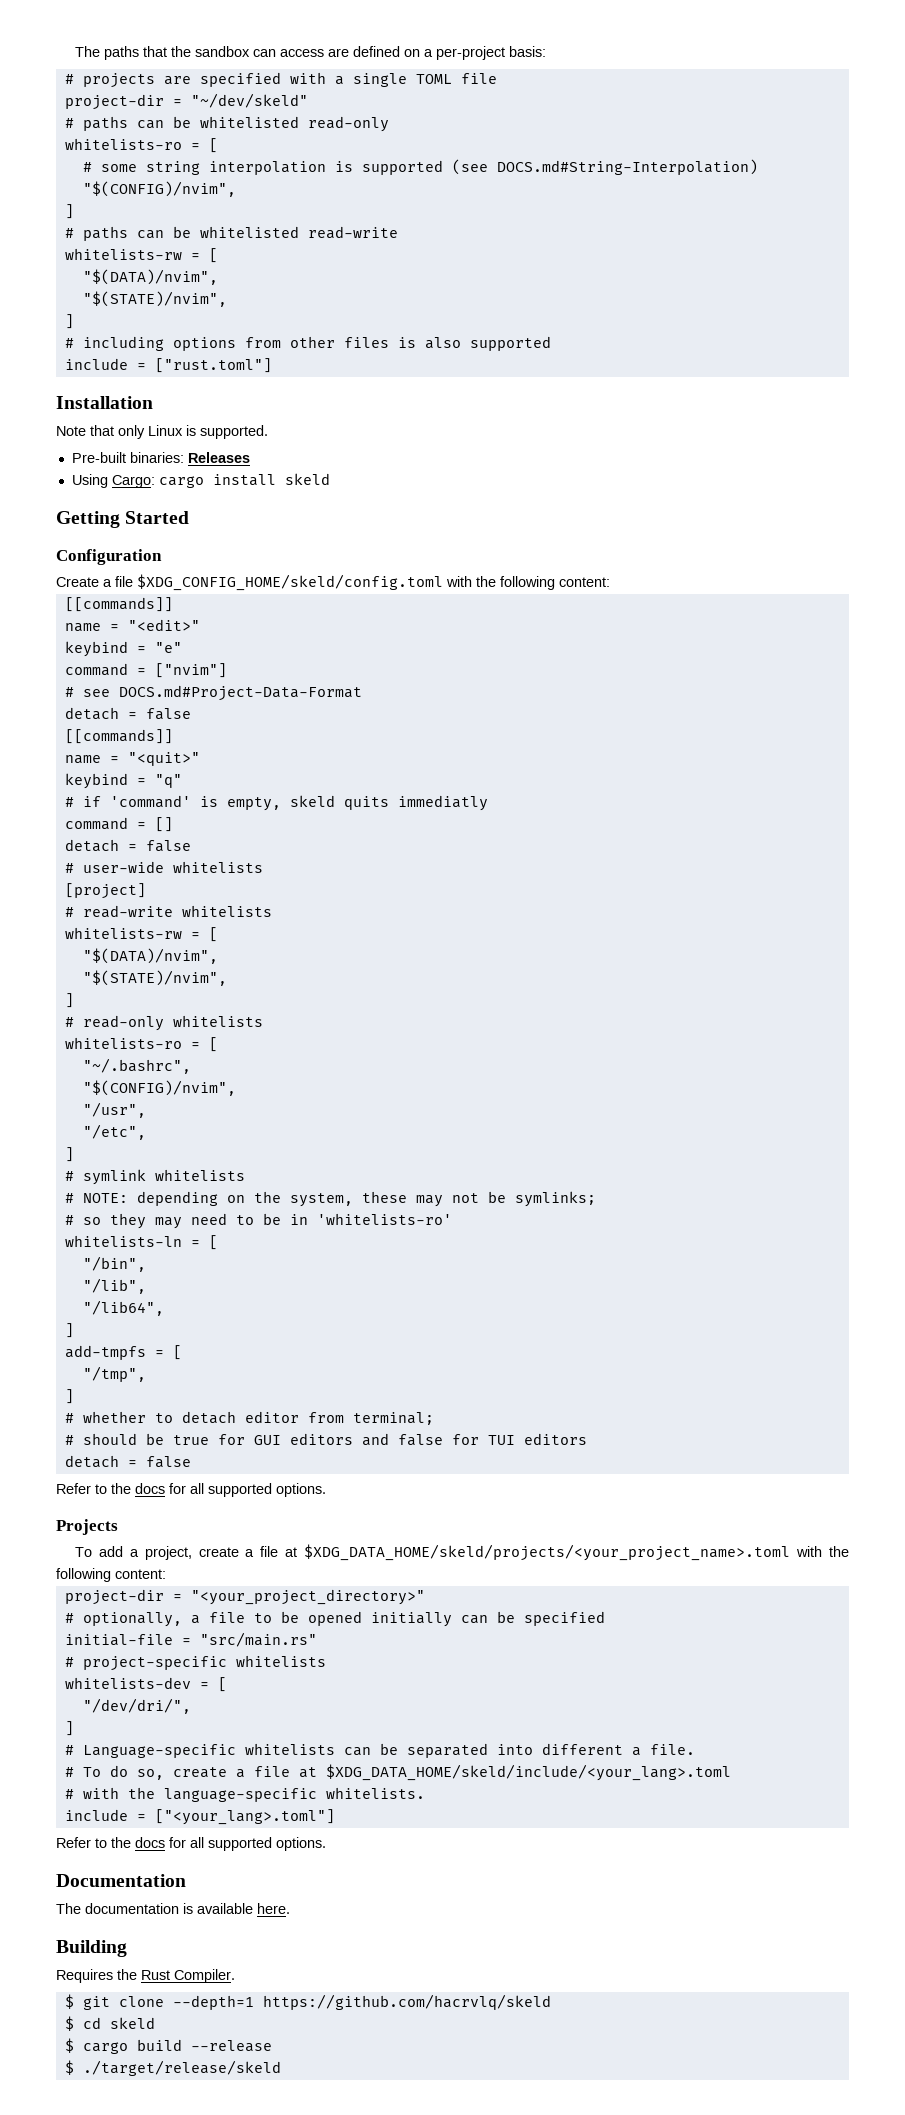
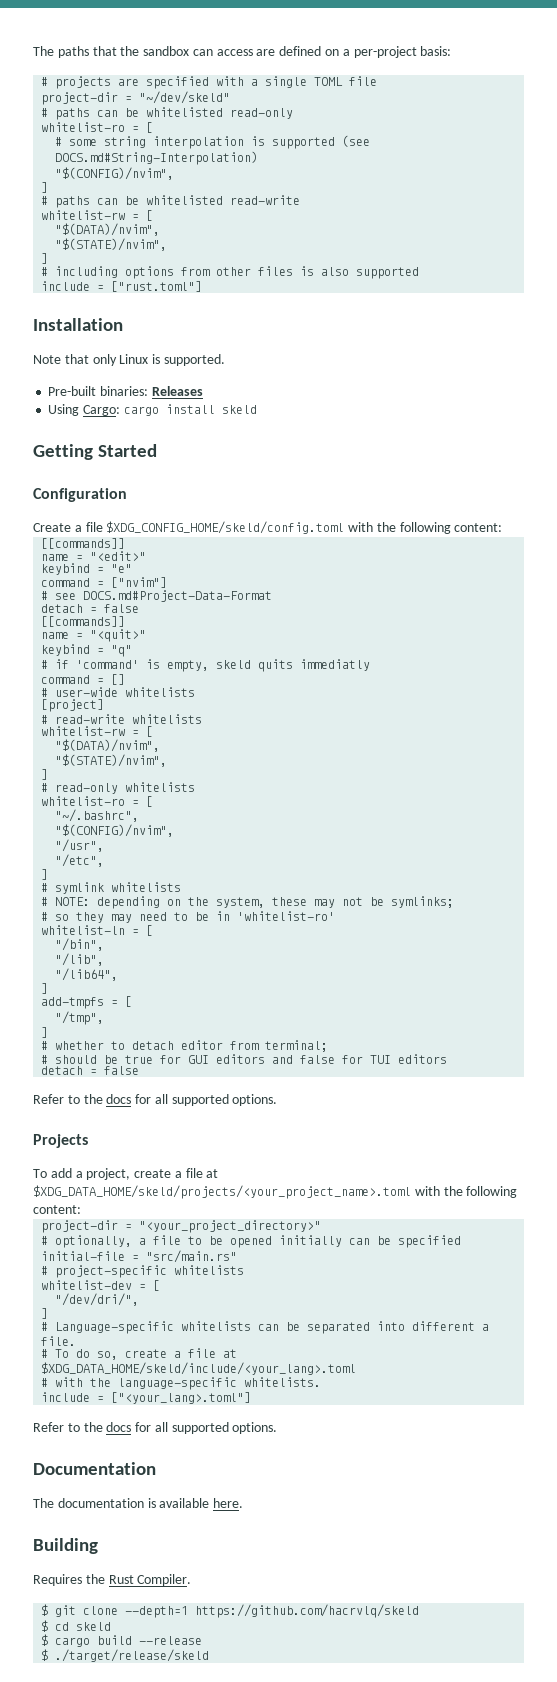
[64,138,182,150] whitelists-ro -> [41,122,126,132] whitelist-ro
[64,248,182,260] whitelists-rw -> [41,210,126,220] whitelist-rw
[64,839,191,852] // detach = false -> (126, 679) none
[64,927,182,939] whitelists-rw -> [41,726,126,736] whitelist-rw
[64,1037,182,1049] whitelists-ro -> [41,796,126,806] whitelist-ro
[316,1213,452,1225] [64,1235,182,1247] 'whitelists-ro' // whitelists-ln -> [237,911,336,921] [41,925,126,935] 'whitelist-ro' // whitelist-ln
[64,1677,191,1689] whitelists-dev -> [41,1280,133,1290] whitelist-dev

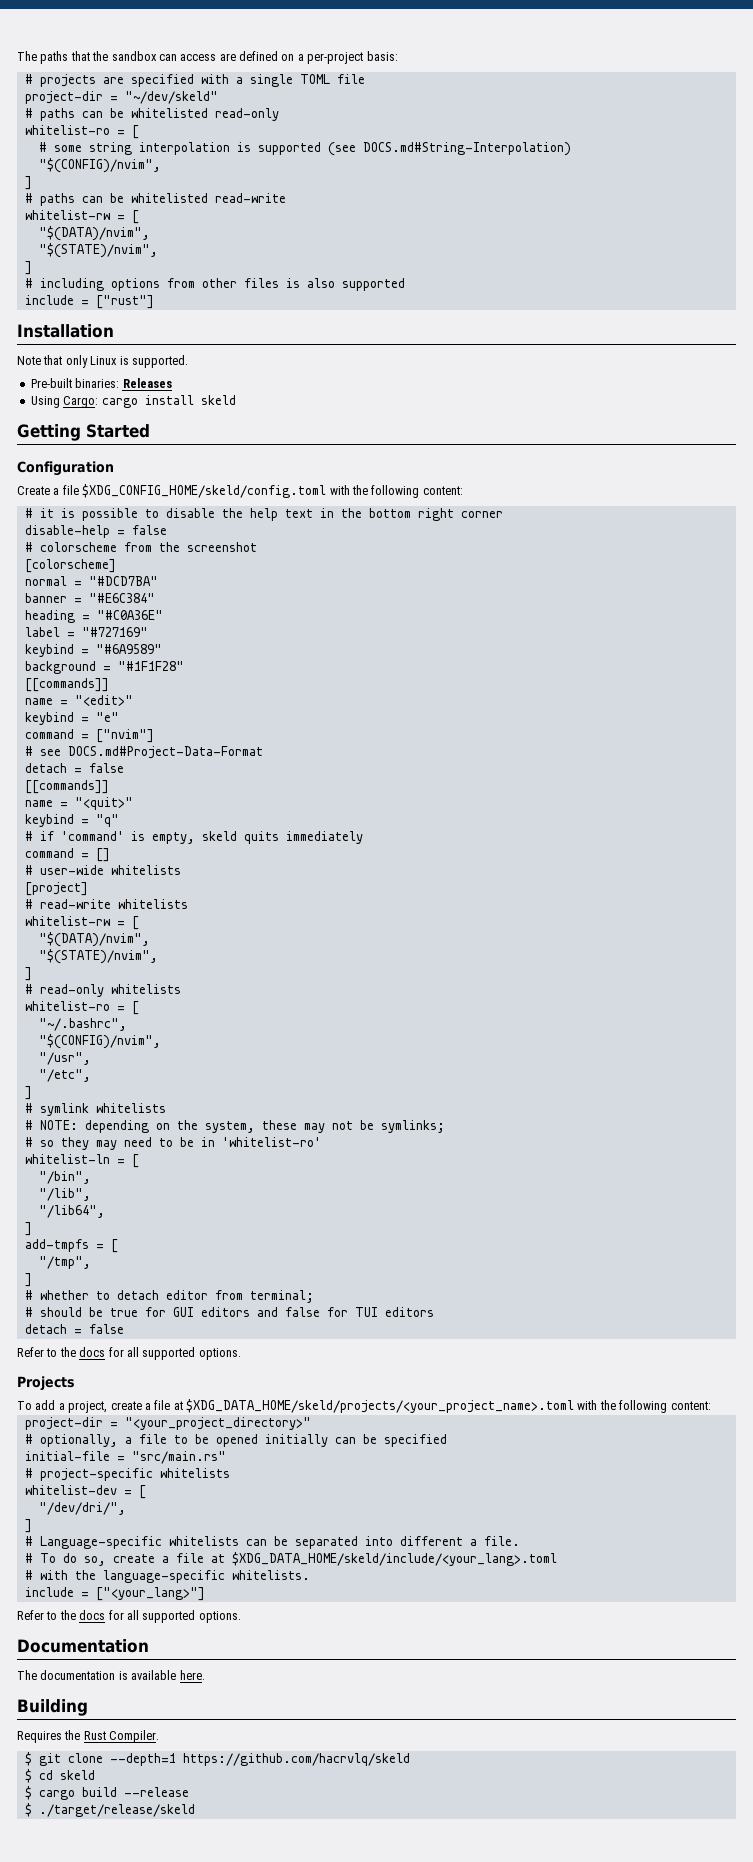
[111,281,203,292] ["rust.toml"] -> [95,295,154,309] ["rust"]
(503, 527) none -> [24,508,503,521] [24,525,167,538] [24,542,257,552] [24,559,116,573] [24,576,158,586] [24,593,155,603] [24,610,163,623] [24,627,148,637] [24,644,162,657] [24,661,184,674] // # it is possible to disable the help text in the bottom right corner // disable-help = false // # colorscheme from the screenshot // [colorscheme] // normal = "#DCD7BA" // banner = "#E6C384" // heading = "#C0A36E" // label = "#727169" // keybind = "#6A9589" // background = "#1F1F28"
[300,659,371,671] immediatly -> [285,831,363,844] immediately
[111,1392,252,1404] ["<your_lang>.toml"] -> [95,1587,205,1601] ["<your_lang>"]

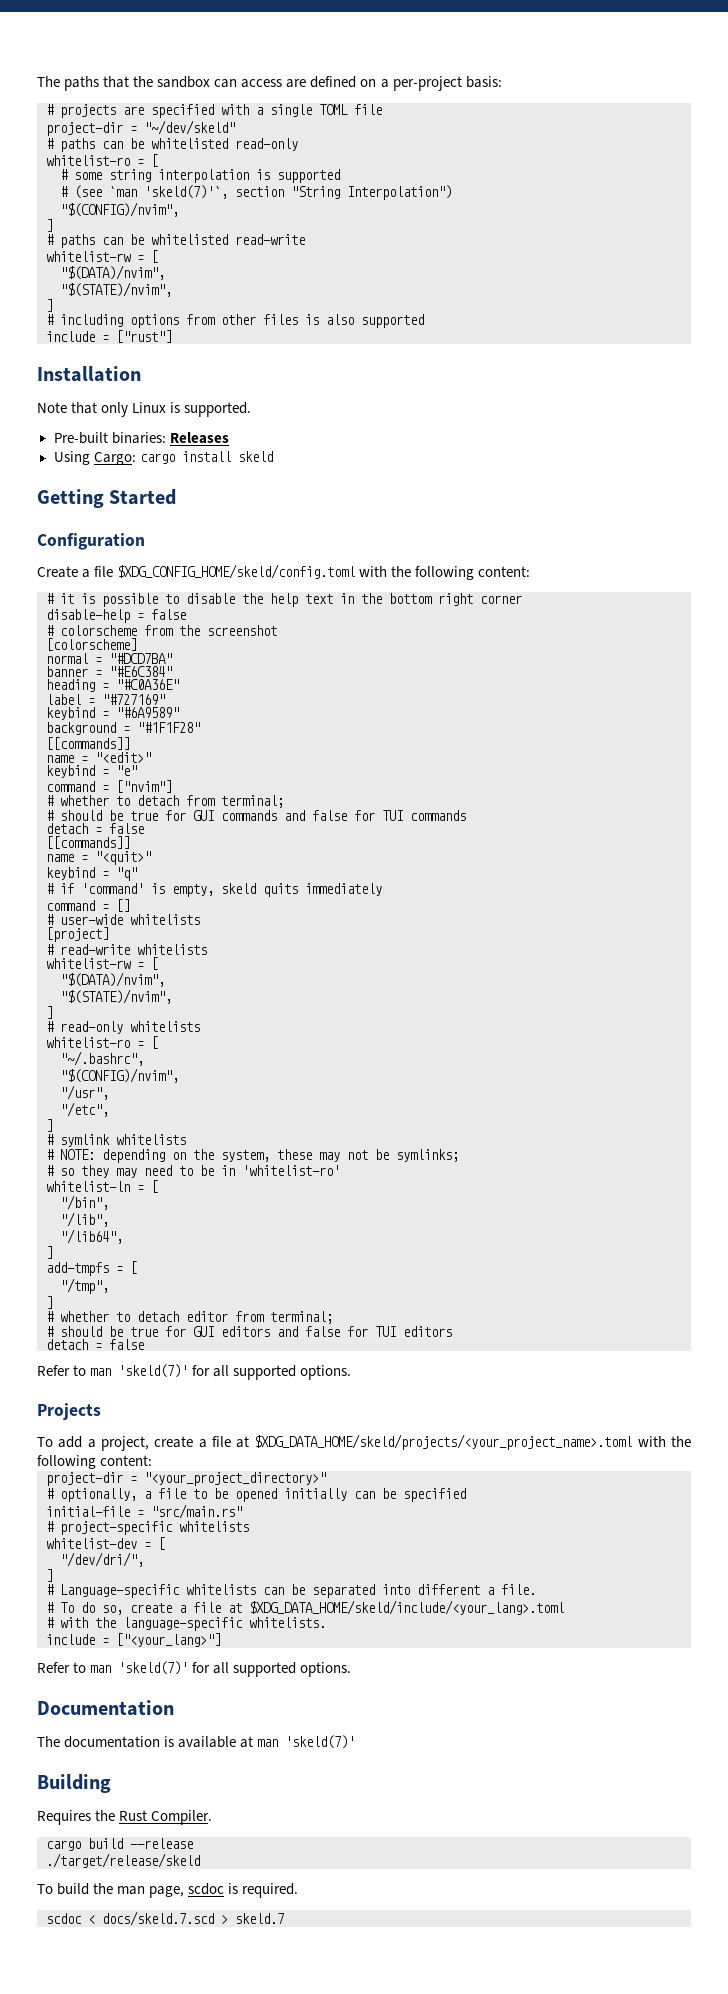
[327,142,571,156] (see DOCS.md#String-Interpolation) -> [60,185,452,200] // # (see `man 'skeld(7)'`, section "String Interpolation")
[39,746,263,759] see DOCS.md#Project-Data-Format -> [60,795,284,808] [46,810,466,821] whether to detach from terminal; // # should be true for GUI commands and false for TUI commands
[59,1347,106,1357] the docs -> [90,1364,189,1378] man 'skeld(7)'
[59,1610,106,1620] the docs -> [90,1661,189,1675] man 'skeld(7)'
[179,1670,205,1680] here. -> [240,1735,356,1749] at man 'skeld(7)'
[24,1752,410,1766] [24,1769,95,1783] [24,1786,32,1800] $ git clone --depth=1 https://github.com/hacrvlq/skeld // $ cd skeld // $ -> (213, 1817) none
[24,1803,32,1817] $ -> (193, 1843) none
(195, 1810) none -> [37,1883,299,1898] [46,1911,284,1926] // To build the man page, scdoc is required. // scdoc < docs/skeld.7.scd > skeld.7

